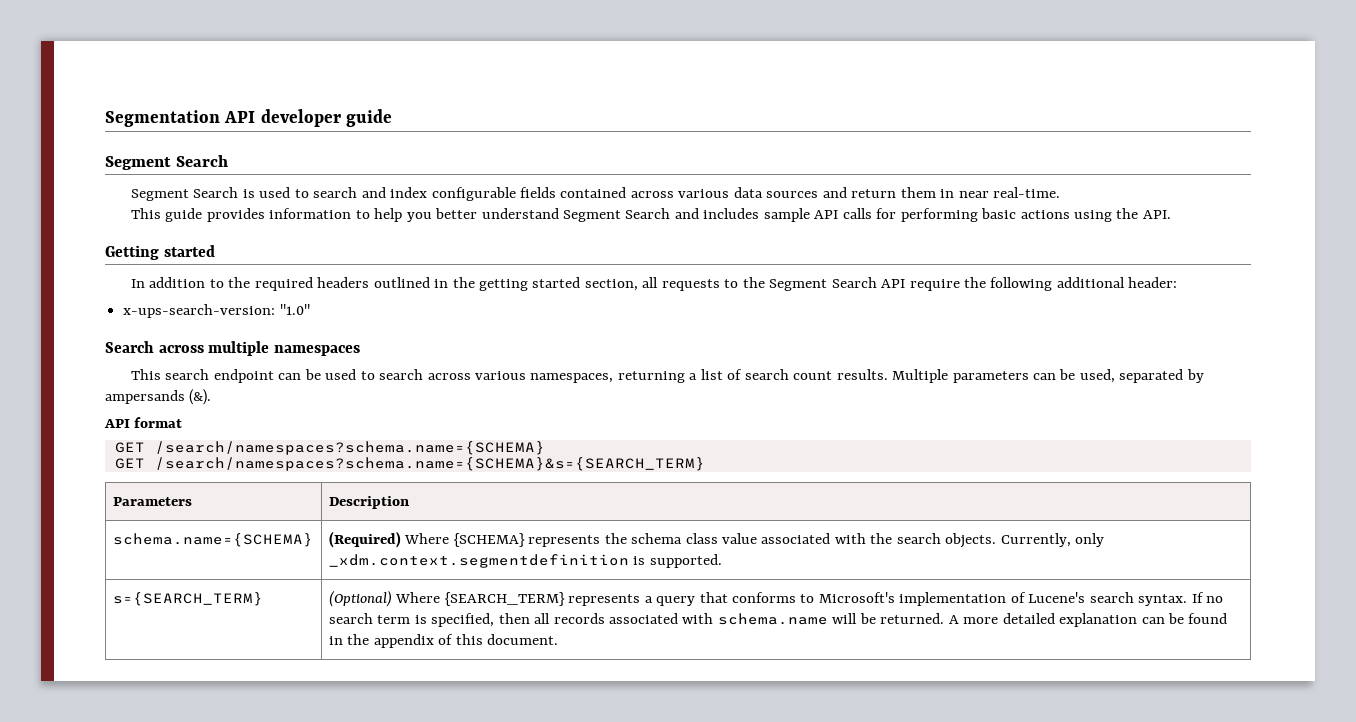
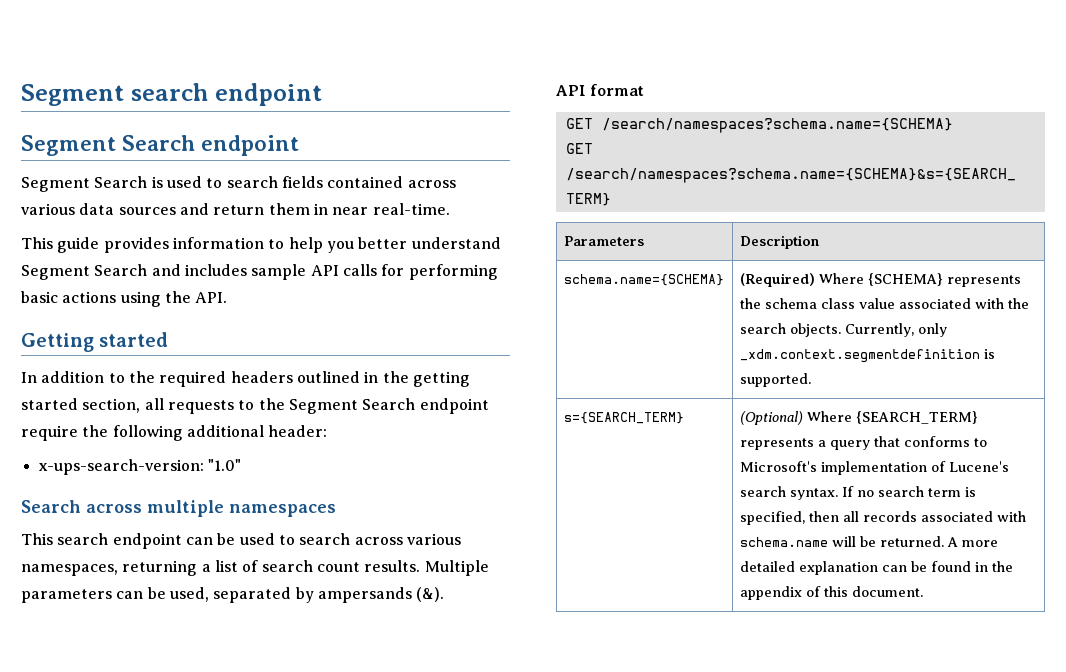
[105,109,393,127] [105,155,229,170] Segmentation API developer guide // Segment Search -> [21,83,322,106] [21,135,300,156] Segment search endpoint // Segment Search endpoint
[361,187,516,201] and index configurable -> (278, 182) none
[881,279,906,288] API -> [419,398,489,414] endpoint

